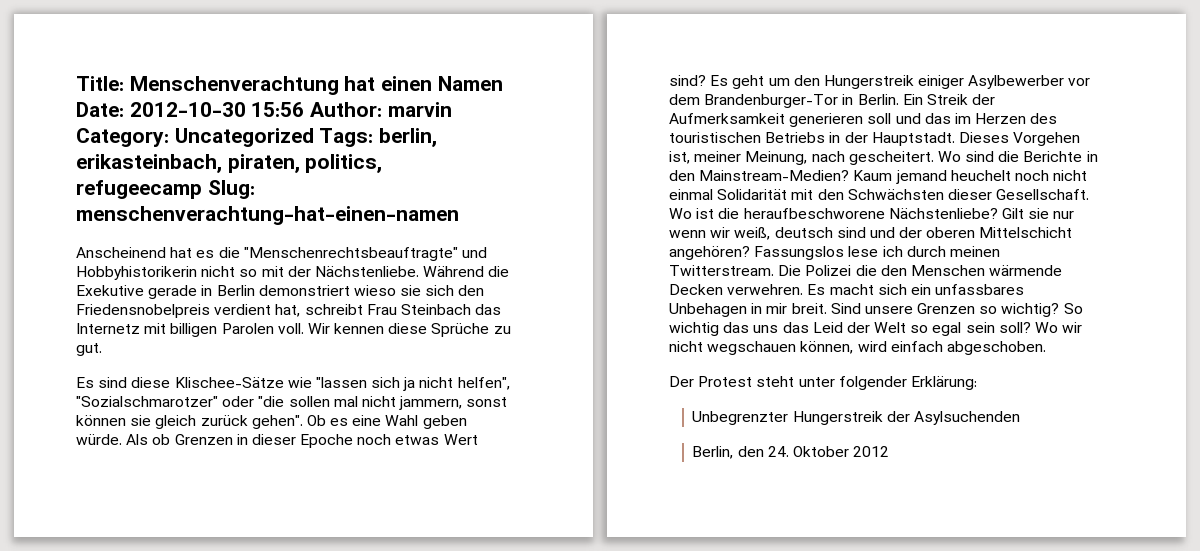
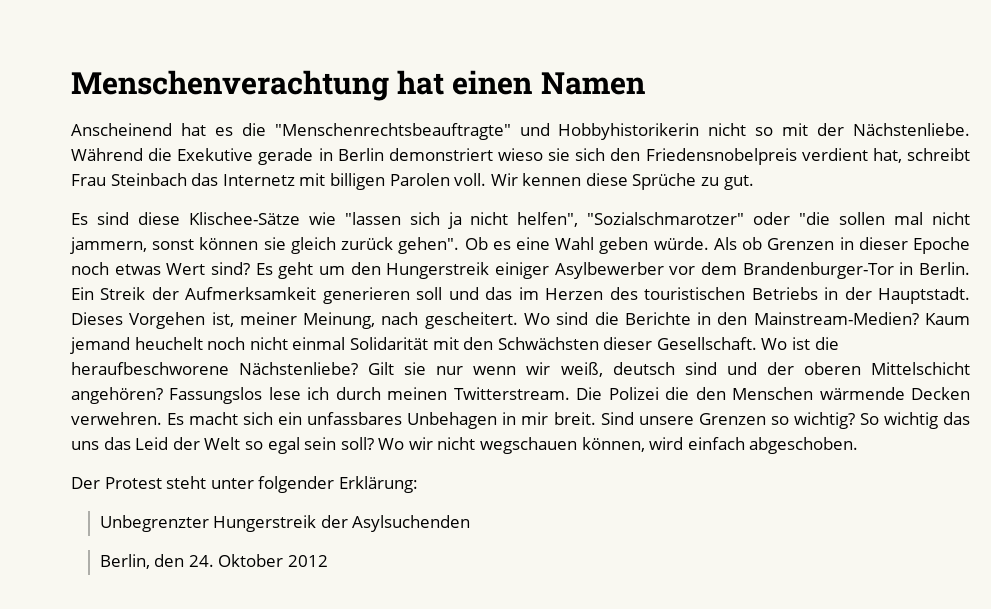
[76,76,124,91] Title: -> (71, 85) none
[76,102,452,117] [76,128,438,147] [76,154,383,173] [76,180,255,199] [76,206,459,225] Date: 2012-10-30 15:56 Author: marvin Category: Uncategorized Tags: berlin, erikasteinbach, piraten, politics, refugeecamp Slug: menschenverachtung-hat-einen-namen -> (645, 83) none

